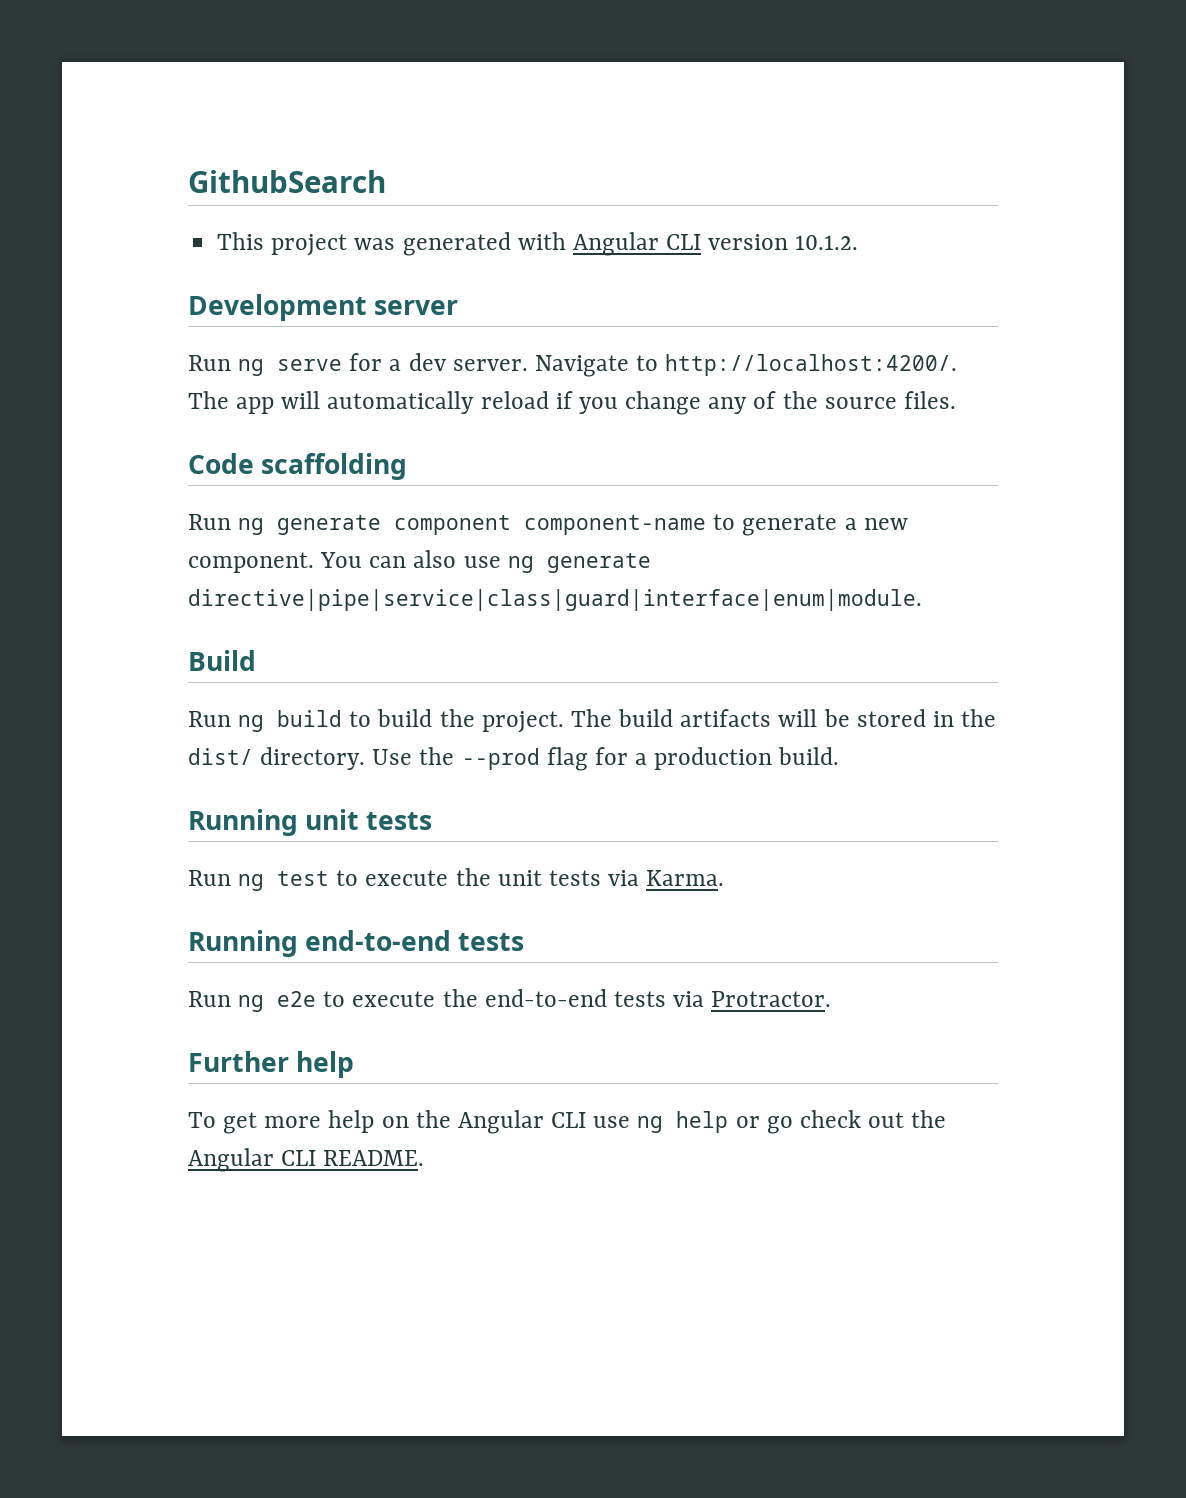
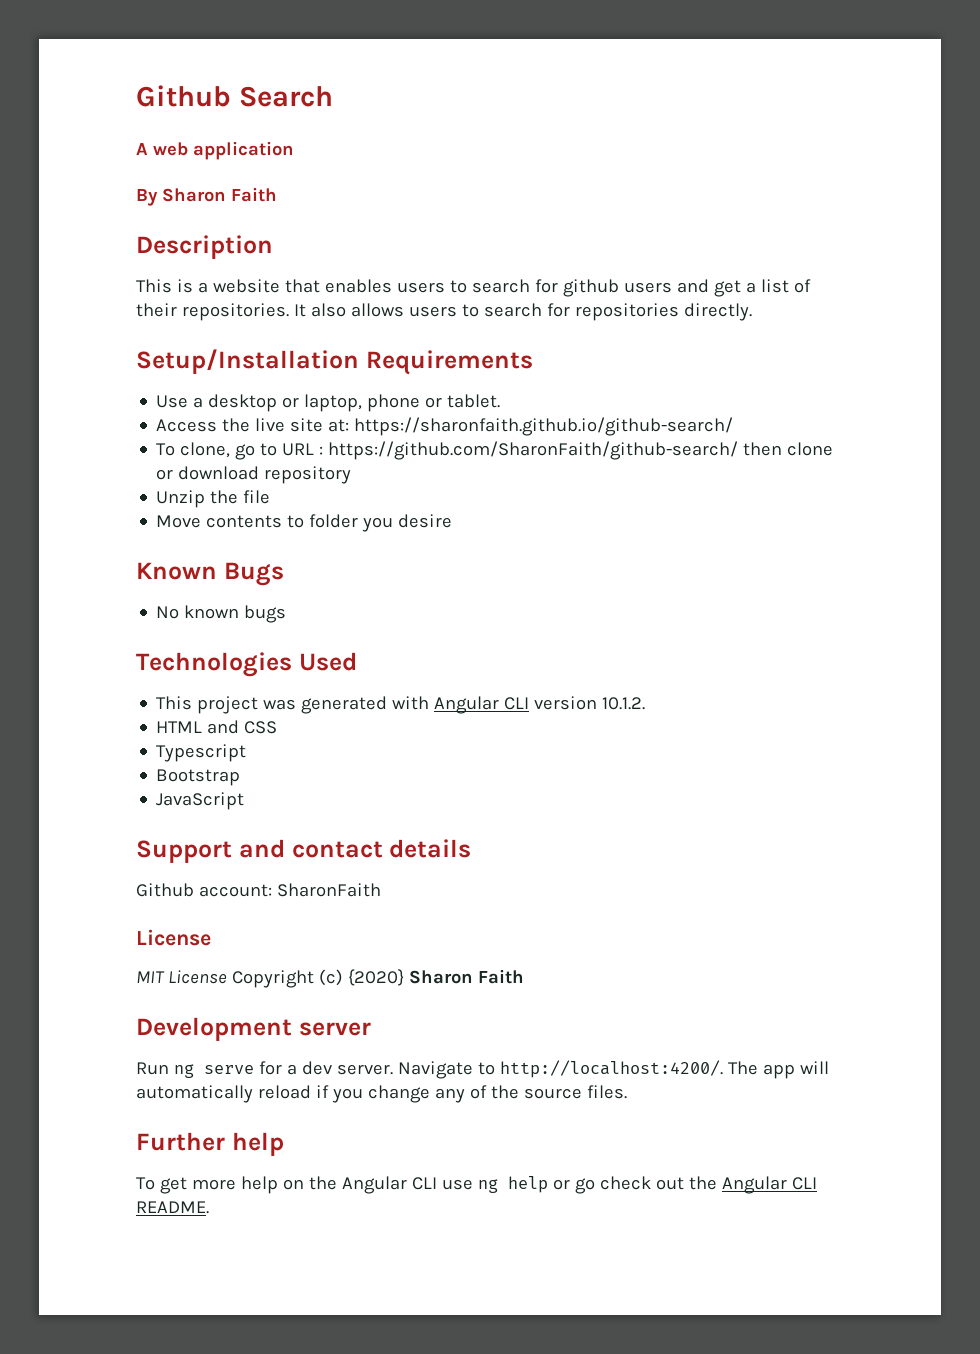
[188,170,386,193] GithubSearch -> [136,85,333,107] [136,141,294,160] [136,187,277,206] [136,235,273,259] [136,279,811,297] [136,303,752,321] [136,349,533,375] [156,394,501,412] [156,417,734,436] [156,441,834,460] [156,466,352,484] [156,490,271,508] [156,514,453,532] [136,562,284,586] [156,605,287,623] [136,652,357,677] Github Search // A web application // By Sharon Faith // Description // This is a website that enables users to search for github users and get a list of their repositories. It also allows users to search for repositories directly. // Setup/Installation Requirements // Use a desktop or laptop, phone or tablet. // Access the live site at: https://sharonfaith.github.io/github-search/ // To clone, go to URL : https://github.com/SharonFaith/github-search/ then clone or download repository // Unzip the file // Move contents to folder you desire // Known Bugs // No known bugs // Technologies Used
(859, 242) none -> [156,720,278,734] [156,744,247,762] [156,769,241,786] [156,792,245,810] [136,839,472,863] [136,883,381,897] [136,929,211,946] [136,969,524,988] // HTML and CSS // Typescript // Bootstrap // JavaScript // Support and contact details // Github account: SharonFaith // License // MIT License Copyright (c) {2020} Sharon Faith
[188,453,408,480] [188,514,908,536] [188,550,651,573] [188,589,922,611] [188,650,256,671] [188,709,997,733] [188,747,840,771] [188,809,433,836] [188,868,725,891] [188,930,525,957] [188,989,832,1012] // Code scaffolding // Run ng generate component component-name to generate a new component. You can also use ng generate directive|pipe|service|class|guard|interface|enum|module. // Build // Run ng build to build the project. The build artifacts will be stored in the dist/ directory. Use the --prod flag for a production build. // Running unit tests // Run ng test to execute the unit tests via Karma. // Running end-to-end tests // Run ng e2e to execute the end-to-end tests via Protractor. -> (627, 1092) none

